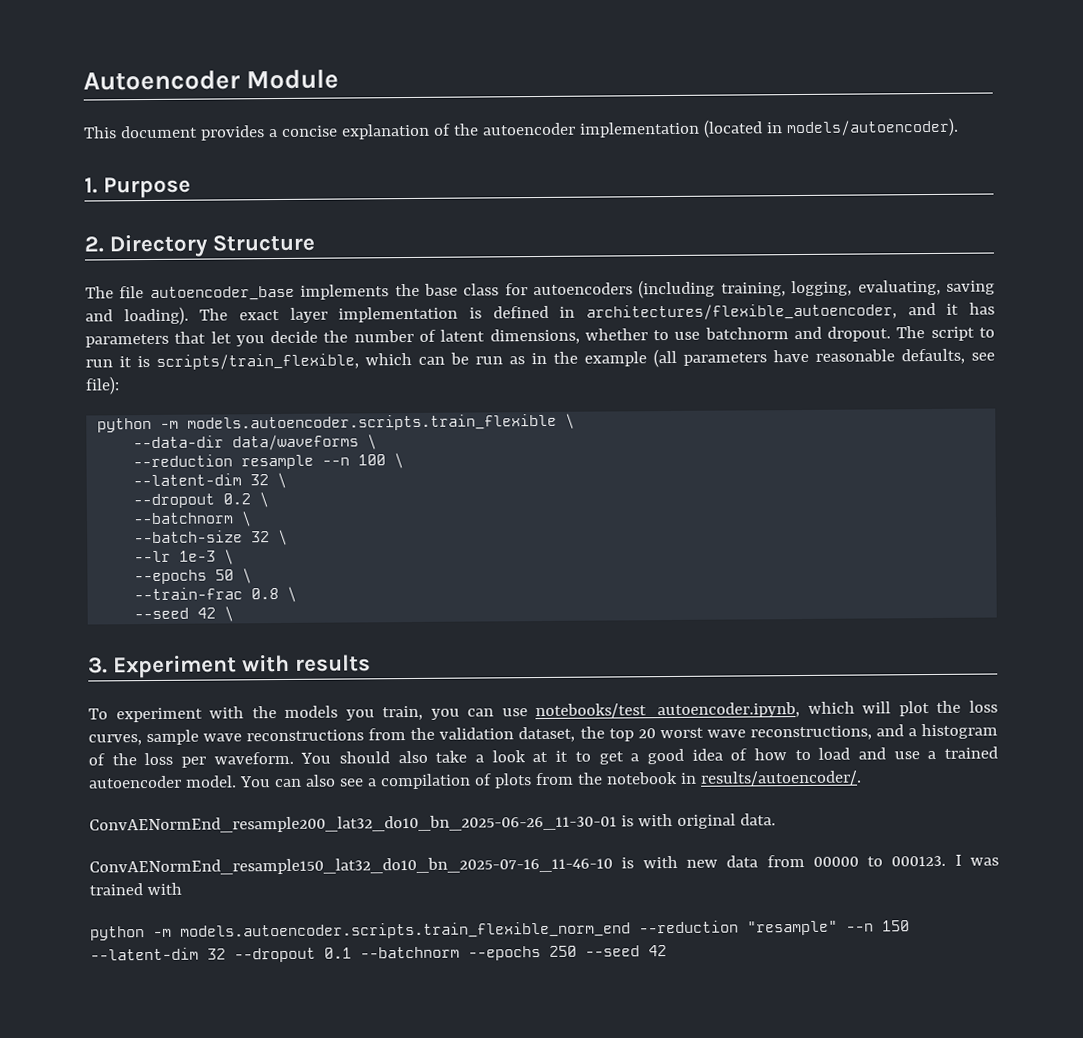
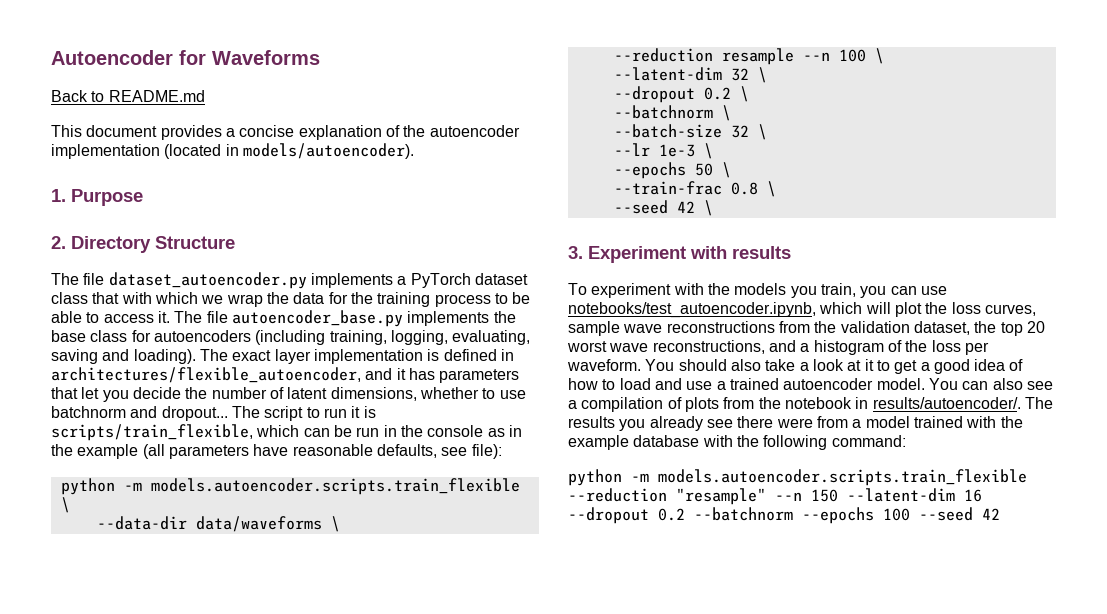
[246,69,340,90] Module -> [179,50,320,65] [51,90,205,102] for Waveforms // Back to README.md
[149,285,295,302] autoencoder_base -> [108,272,528,289] [51,292,531,307] [51,310,403,327] dataset_autoencoder.py implements a PyTorch dataset class that with which we wrap the data for the training process to be able to access it. The file autoencoder_base.py
[827,326,892,342] dropout. -> [161,406,228,421] dropout...
(503, 360) none -> [383,425,484,437] in the console
[89,813,776,834] [89,854,999,876] [89,882,182,896] [90,921,631,941] // ConvAENormEnd_resample200_lat32_do10_bn_2025-06-26_11-30-01 is with original data. // ConvAENormEnd_resample150_lat32_do10_bn_2025-07-16_11-46-10 is with new data from 00000 to 000123. I was trained with // python -m models.autoencoder.scripts.train_flexible_norm_end -> [1024,397,1053,409] [568,416,1023,431] [568,435,906,450] [568,469,1027,486] The results you already see there were from a model trained with the example database with the following command: // python -m models.autoencoder.scripts.train_flexible
[207,947,352,963] 32 --dropout 0.1 -> [964,489,982,502] [568,507,685,524] 16 --dropout 0.2
[549,945,577,957] 250 -> [883,508,910,521] 100

